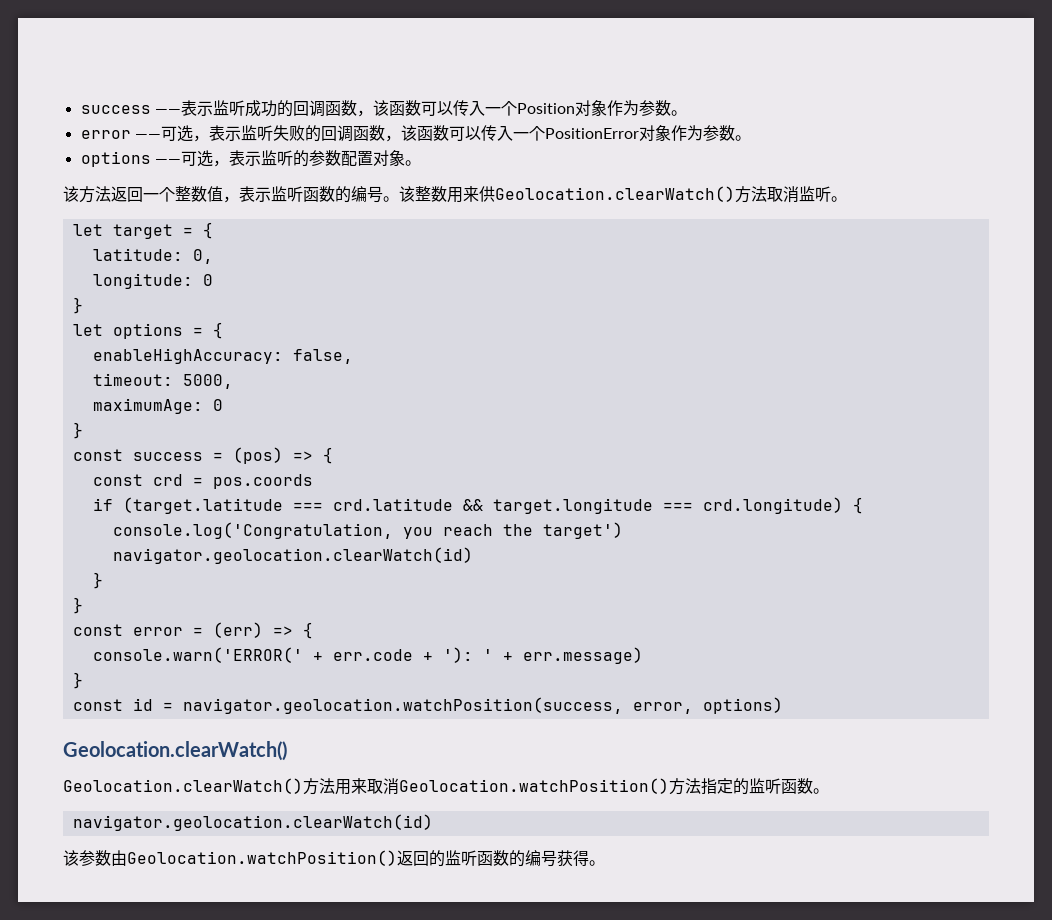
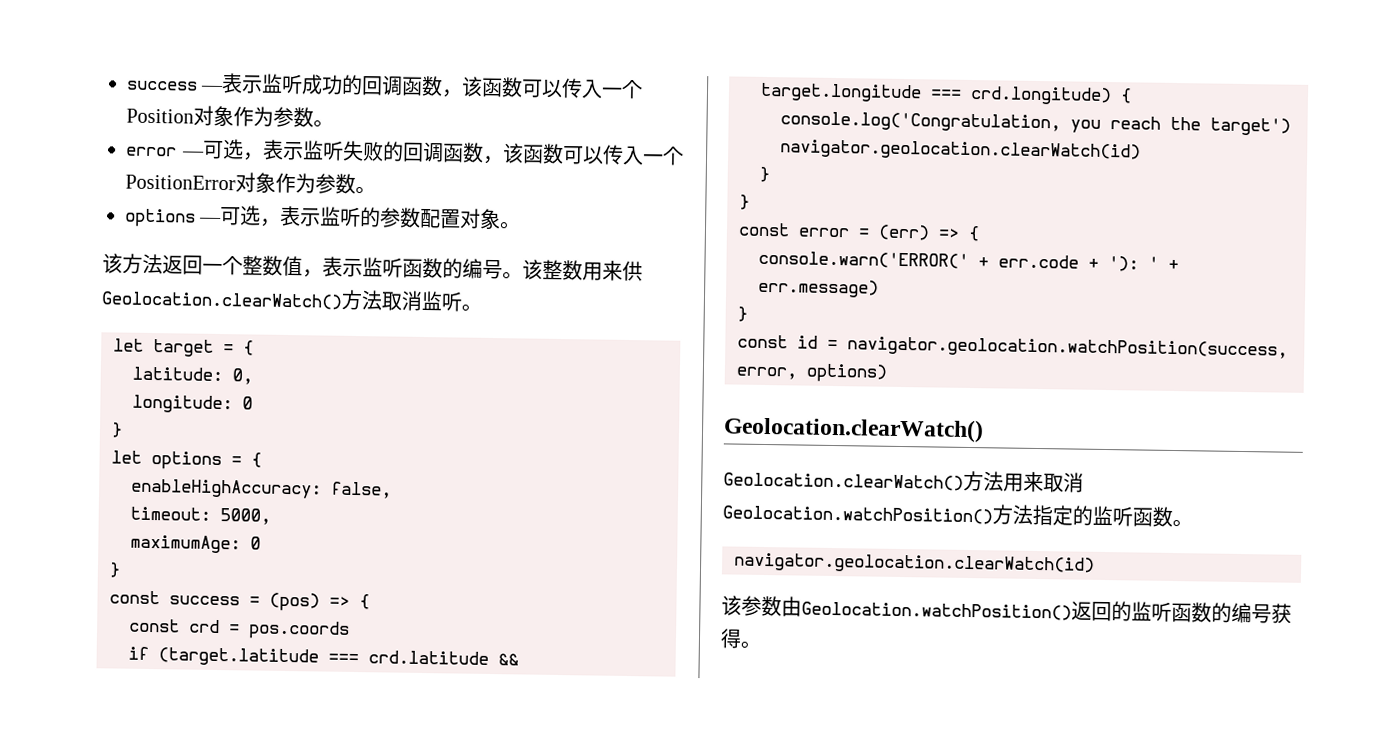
[80,105,181,114] success —— -> [126,80,225,92] success —
[134,134,161,139] —— -> [182,151,206,157] —
[154,159,181,164] —— -> [199,217,223,224] —

